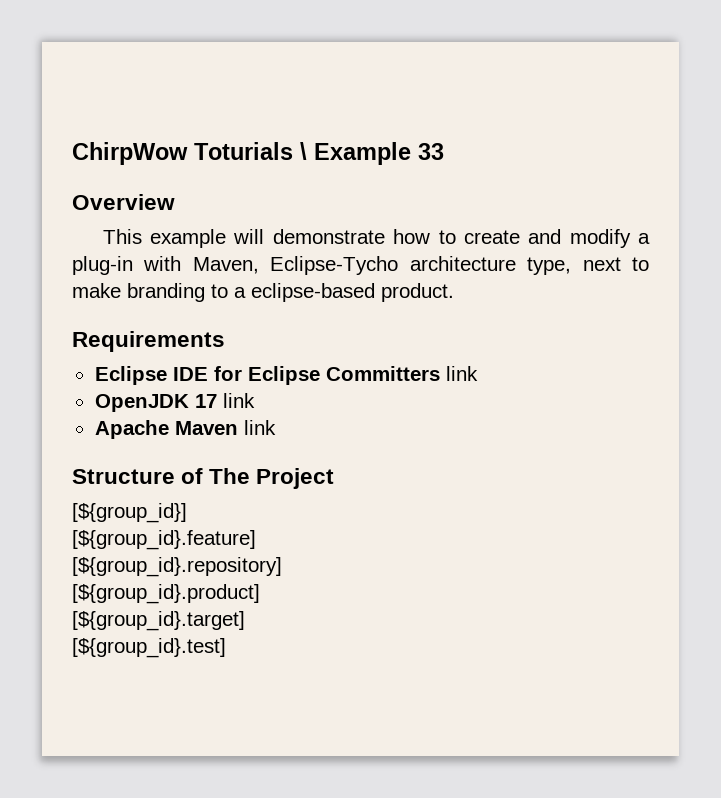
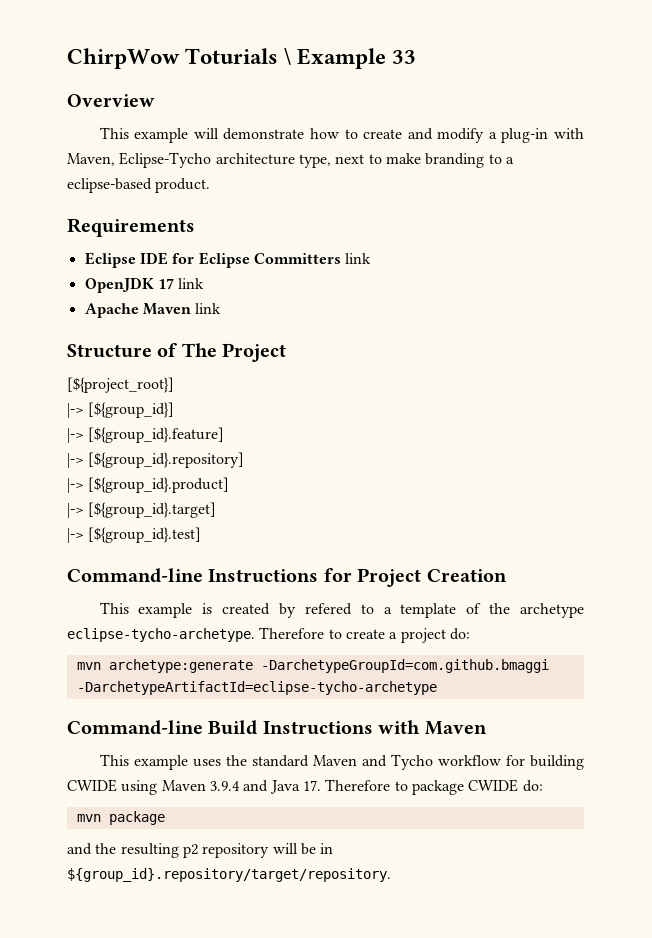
(335, 478) none -> [67,377,174,393] [67,403,84,418] [${project_root}] // |->
(187, 513) none -> [67,428,84,443] |->
(256, 540) none -> [67,453,84,468] |->
(282, 567) none -> [67,478,84,493] |->
(260, 594) none -> [67,503,84,518] |->
(245, 621) none -> [67,528,84,543] |->
(226, 648) none -> [67,568,507,587] [99,602,584,618] [67,627,470,643] [76,659,549,673] [76,681,437,695] [67,720,487,735] [99,754,584,770] [67,779,543,795] [76,811,165,825] [67,843,334,858] [67,868,391,882] // Command-line Instructions for Project Creation // This example is created by refered to a template of the archetype eclipse-tycho-archetype. Therefore to create a project do: // mvn archetype:generate -DarchetypeGroupId=com.github.bmaggi -DarchetypeArtifactId=eclipse-tycho-archetype // Command-line Build Instructions with Maven // This example uses the standard Maven and Tycho workflow for building CWIDE using Maven 3.9.4 and Java 17. Therefore to package CWIDE do: // mvn package // and the resulting p2 repository will be in ${group_id}.repository/target/repository.

